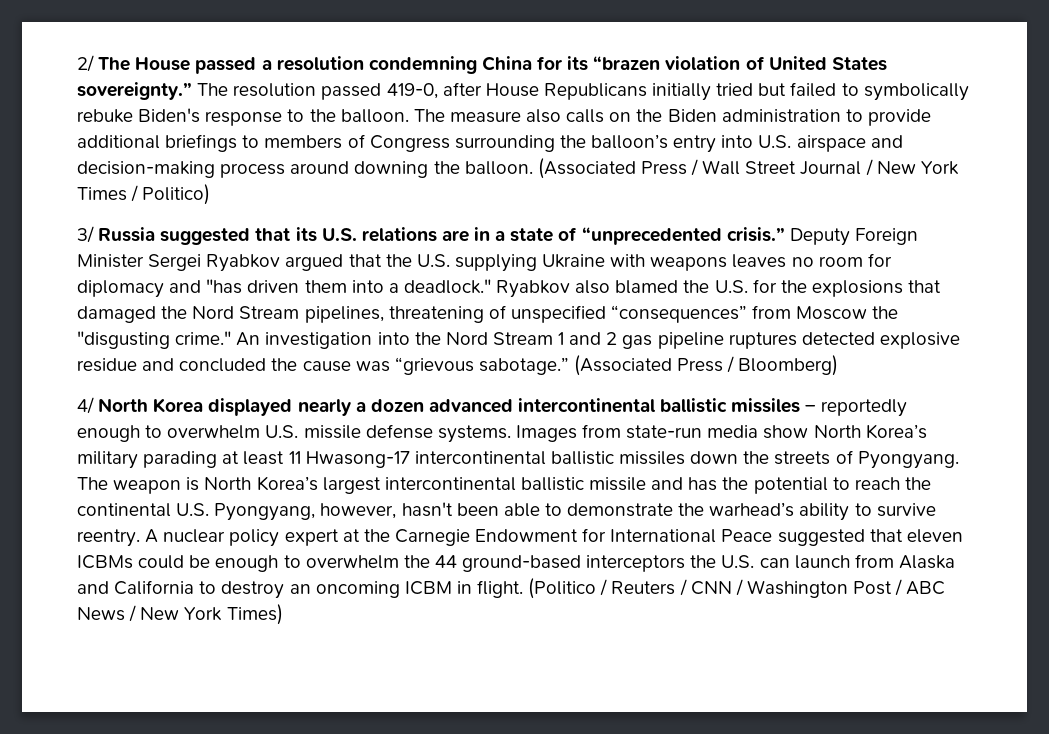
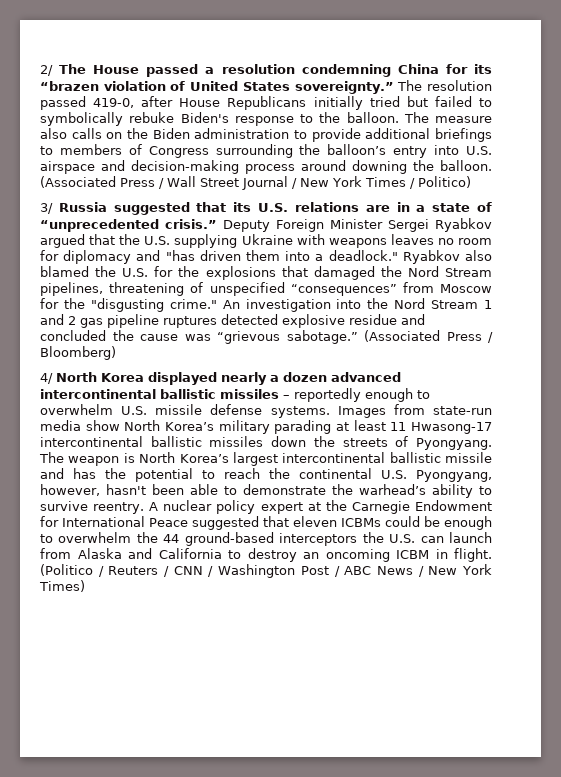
(868, 313) none -> [40,298,59,309] for

